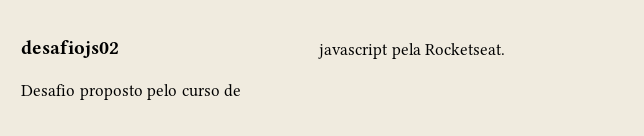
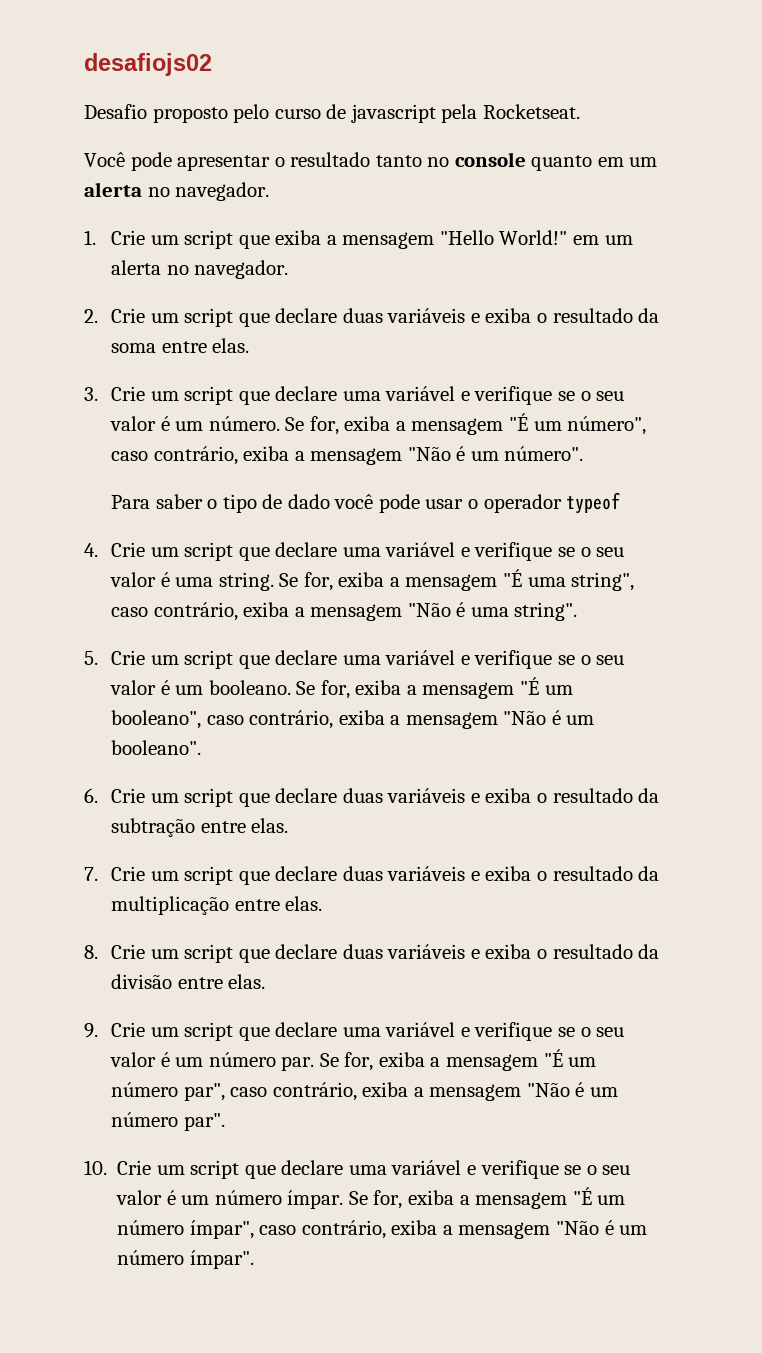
(506, 49) none -> [84,152,658,171] [84,182,270,201] [84,230,633,249] [111,260,289,279] [84,308,660,327] [111,338,250,353] [84,386,625,405] [110,413,647,435] [111,446,584,465] [111,492,621,514] [84,542,625,561] [110,569,635,591] [111,602,578,621] [84,650,625,669] [110,677,573,699] [111,710,595,729] [111,740,202,755] [84,788,660,807] [111,818,289,837] [84,866,660,885] [111,896,323,915] [84,944,660,963] [111,974,266,989] [84,1022,625,1041] [110,1049,597,1071] [111,1082,618,1101] [111,1112,225,1131] [84,1160,631,1179] [116,1187,626,1209] [117,1220,648,1239] [117,1250,254,1269] // Você pode apresentar o resultado tanto no console quanto em um alerta no navegador. // 1. Crie um script que exiba a mensagem "Hello World!" em um alerta no navegador. // 2. Crie um script que declare duas variáveis e exiba o resultado da soma entre elas. // 3. Crie um script que declare uma variável e verifique se o seu valor é um número. Se for, exiba a mensagem "É um número", caso contrário, exiba a mensagem "Não é um número". // Para saber o tipo de dado você pode usar o operador typeof // 4. Crie um script que declare uma variável e verifique se o seu valor é uma string. Se for, exiba a mensagem "É uma string", caso contrário, exiba a mensagem "Não é uma string". // 5. Crie um script que declare uma variável e verifique se o seu valor é um booleano. Se for, exiba a mensagem "É um booleano", caso contrário, exiba a mensagem "Não é um booleano". // 6. Crie um script que declare duas variáveis e exiba o resultado da subtração entre elas. // 7. Crie um script que declare duas variáveis e exiba o resultado da multiplicação entre elas. // 8. Crie um script que declare duas variáveis e exiba o resultado da divisão entre elas. // 9. Crie um script que declare uma variável e verifique se o seu valor é um número par. Se for, exiba a mensagem "É um número par", caso contrário, exiba a mensagem "Não é um número par". // 10. Crie um script que declare uma variável e verifique se o seu valor é um número ímpar. Se for, exiba a mensagem "É um número ímpar", caso contrário, exiba a mensagem "Não é um número ímpar".

